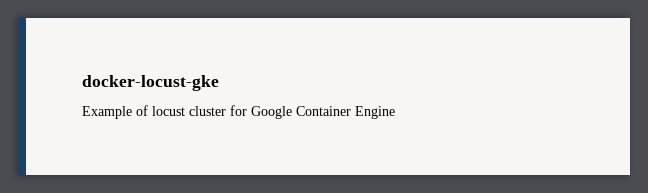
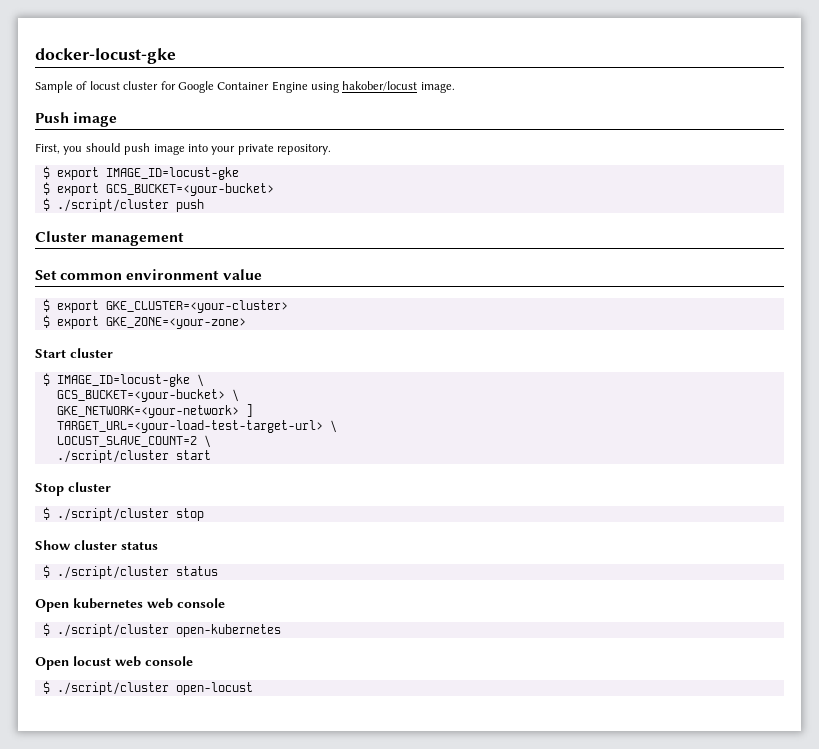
[82,106,132,119] Example -> [35,81,73,93] Sample
(395, 112) none -> [311,81,455,93] [35,112,118,127] [35,143,331,155] [42,166,239,180] [42,182,274,196] [42,198,204,212] [35,231,185,246] [35,269,262,280] [42,299,288,313] [42,315,246,329] [35,348,113,358] [42,373,204,387] [56,389,239,402] [56,404,253,418] [56,420,337,433] [56,435,211,448] [56,450,211,463] [35,482,111,496] [42,507,204,521] [35,540,158,550] [42,565,218,579] [35,598,225,612] [42,623,281,637] [35,656,193,670] [42,681,253,695] using hakober/locust image. // Push image // First, you should push image into your private repository. // $ export IMAGE_ID=locust-gke // $ export GCS_BUCKET=<your-bucket> // $ ./script/cluster push // Cluster management // Set common environment value // $ export GKE_CLUSTER=<your-cluster> // $ export GKE_ZONE=<your-zone> // Start cluster // $ IMAGE_ID=locust-gke \ // GCS_BUCKET=<your-bucket> \ // GKE_NETWORK=<your-network> ] // TARGET_URL=<your-load-test-target-url> \ // LOCUST_SLAVE_COUNT=2 \ // ./script/cluster start // Stop cluster // $ ./script/cluster stop // Show cluster status // $ ./script/cluster status // Open kubernetes web console // $ ./script/cluster open-kubernetes // Open locust web console // $ ./script/cluster open-locust

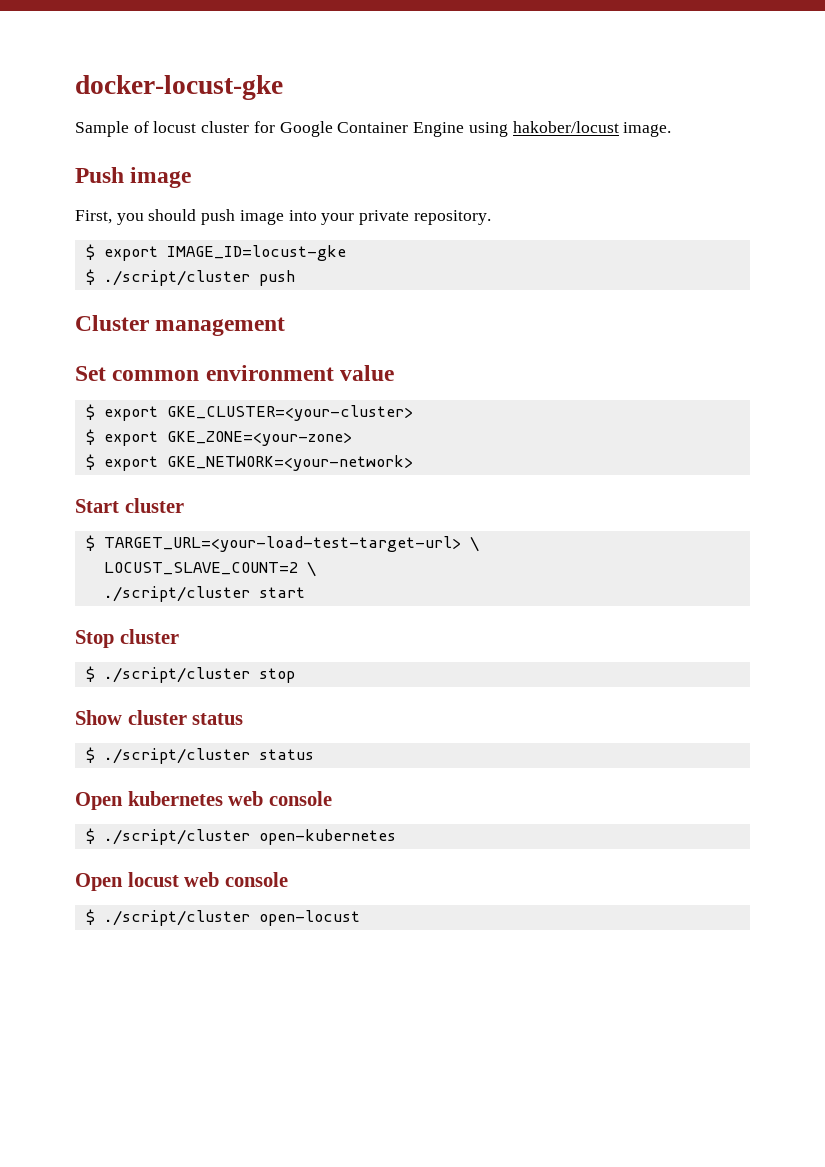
[42,182,274,196] // $ export GCS_BUCKET=<your-bucket> -> (346, 253) none
(246, 323) none -> [85,454,413,471] // $ export GKE_NETWORK=<your-network>
[56,374,204,387] [56,389,239,402] [56,404,253,418] IMAGE_ID=locust-gke \ // GCS_BUCKET=<your-bucket> \ // GKE_NETWORK=<your-network> ] // -> (95, 543) none

